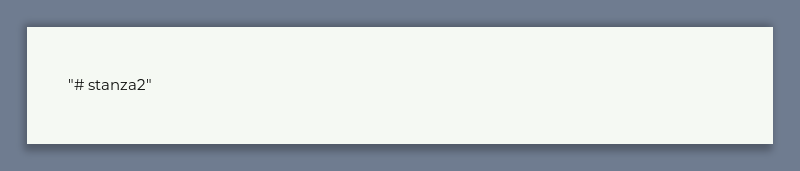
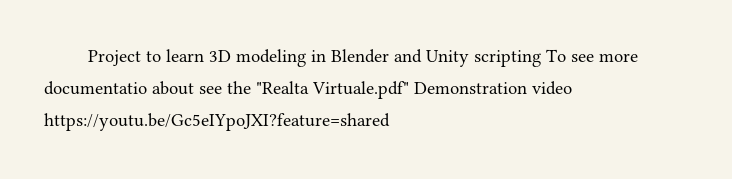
[68,79,153,90] "# stanza2" -> [87,49,638,67] [44,81,572,99] [44,113,390,131] Project to learn 3D modeling in Blender and Unity scripting To see more documentatio about see the "Realta Virtuale.pdf" Demonstration video https://youtu.be/Gc5eIYpoJXI?feature=shared

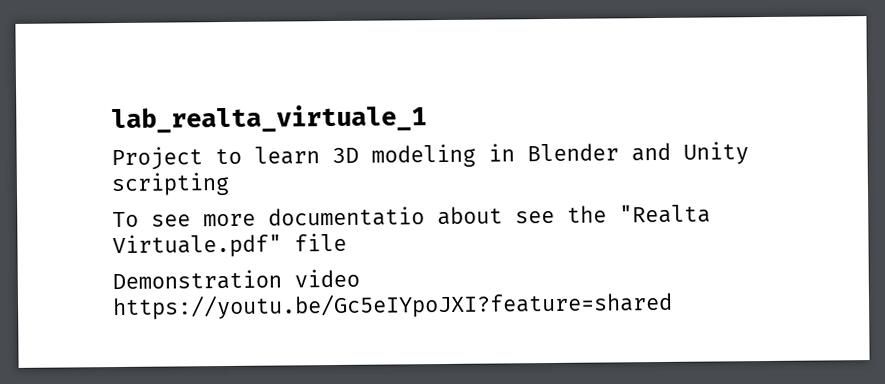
(87, 58) none -> [111,104,427,134] lab_realta_virtuale_1 //
(541, 58) none -> (230, 184) //
(409, 90) none -> [294,232,347,252] file //

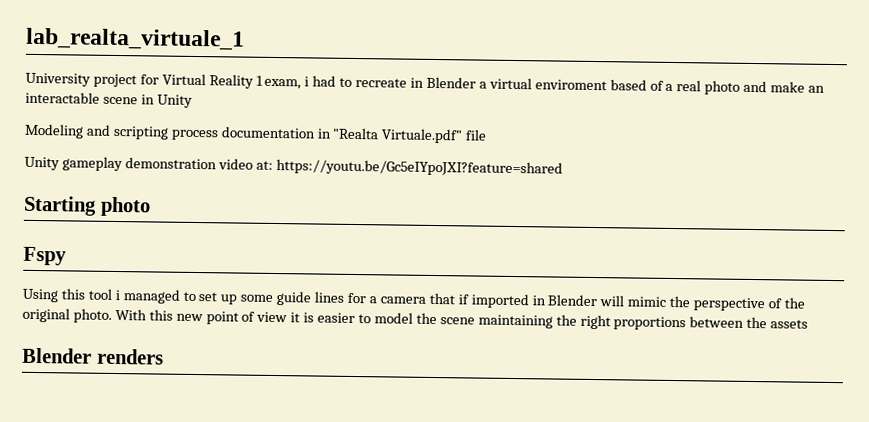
[111,141,749,171] Project to learn 3D modeling in Blender and Unity -> [25,72,826,95] [25,91,193,108] [24,123,111,139] University project for Virtual Reality 1 exam, i had to recreate in Blender a virtual enviroment based of a real photo and make an interactable scene in Unity // Modeling and
[112,204,711,228] [112,232,347,259] [112,268,360,291] [112,291,673,321] // To see more documentatio about see the "Realta Virtuale.pdf" file // Demonstration video https://youtu.be/Gc5eIYpoJXI?feature=shared -> [170,126,488,144] [24,156,563,177] [23,195,151,217] [23,246,67,266] [22,288,805,312] [22,307,809,331] [22,347,164,365] process documentation in "Realta Virtuale.pdf" file // Unity gameplay demonstration video at: https://youtu.be/Gc5eIYpoJXI?feature=shared // Starting photo // Fspy // Using this tool i managed to set up some guide lines for a camera that if imported in Blender will mimic the perspective of the original photo. With this new point of view it is easier to model the scene maintaining the right proportions between the assets // Blender renders

